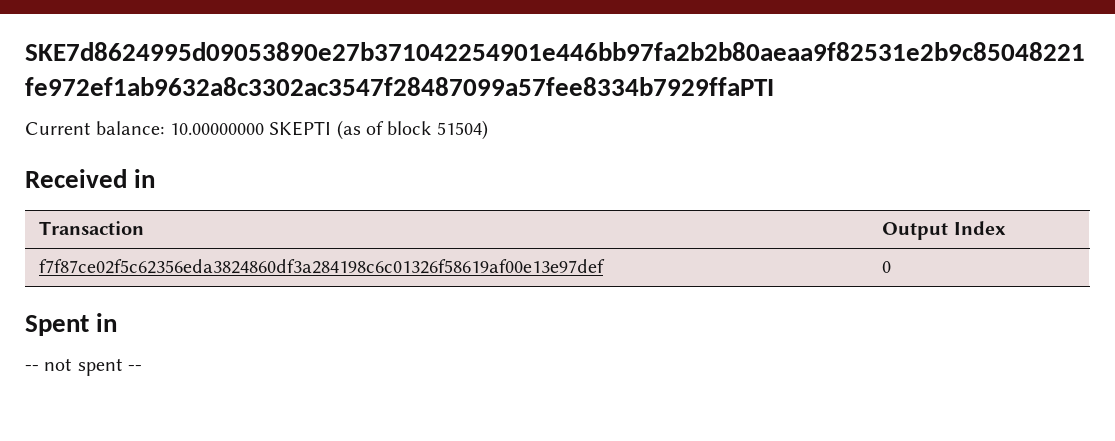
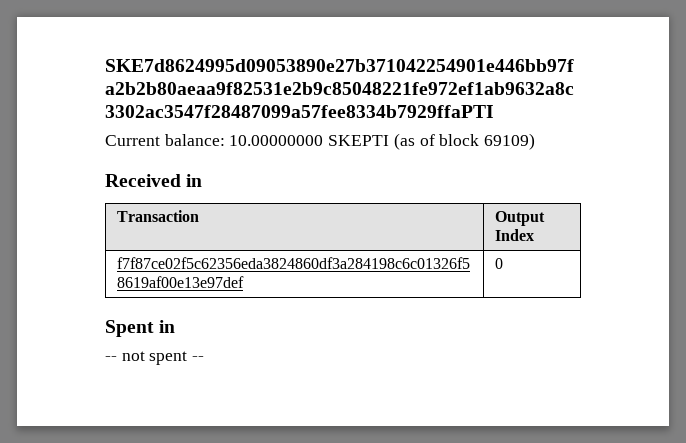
[436,120,488,140] 51504) -> [484,133,536,150] 69109)

